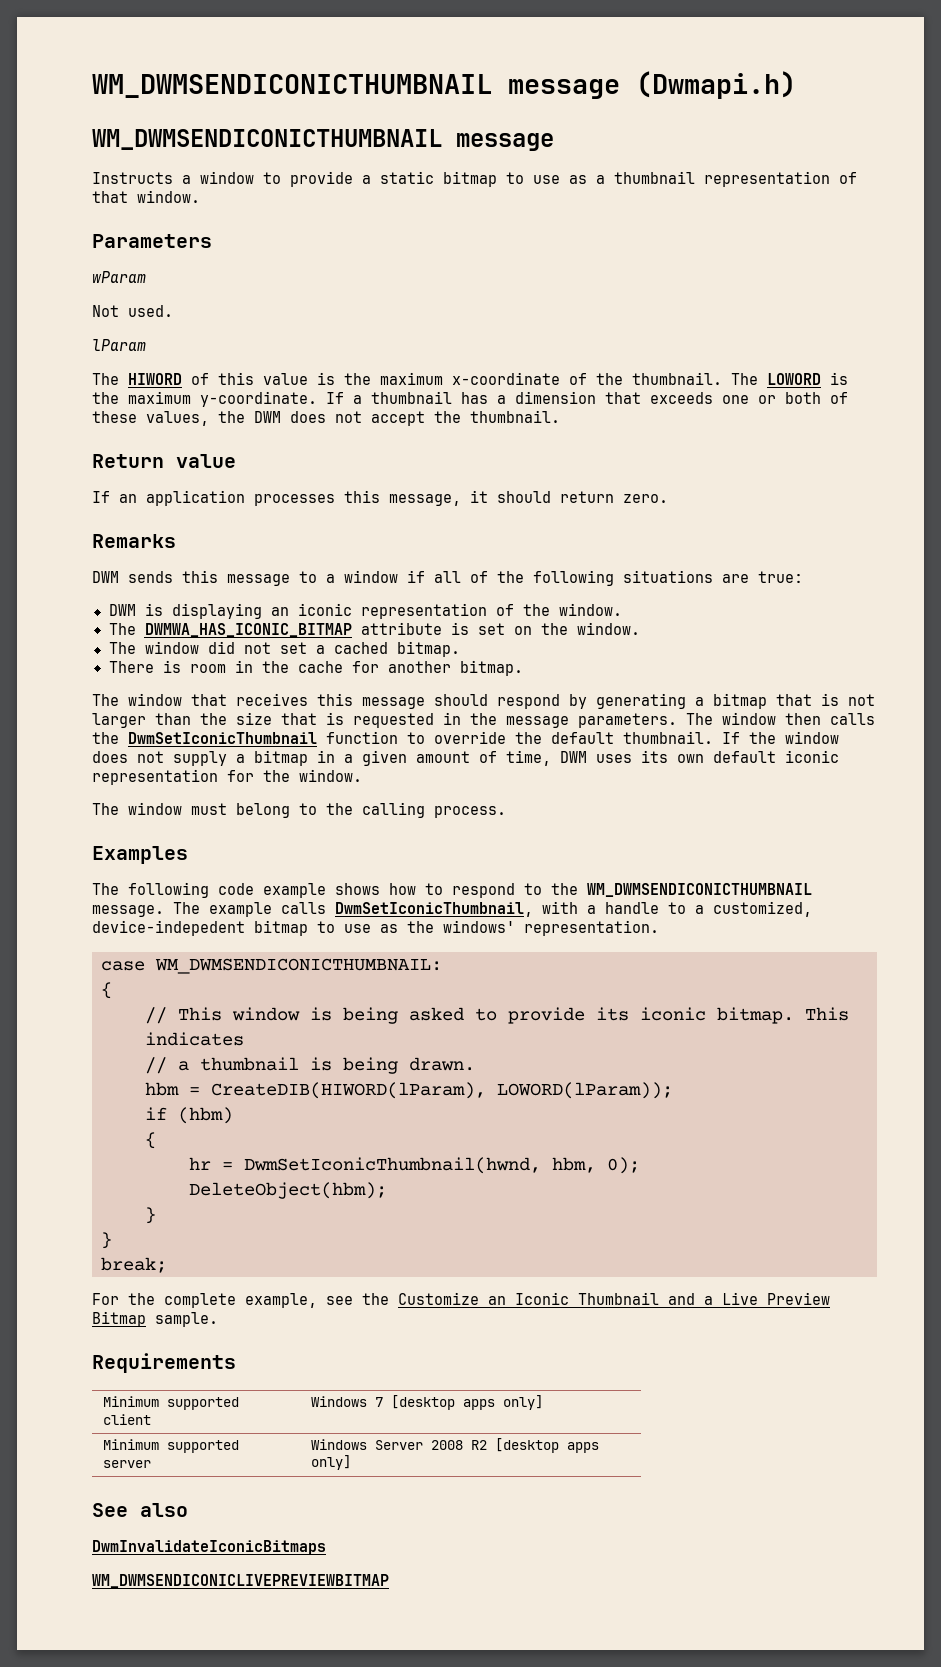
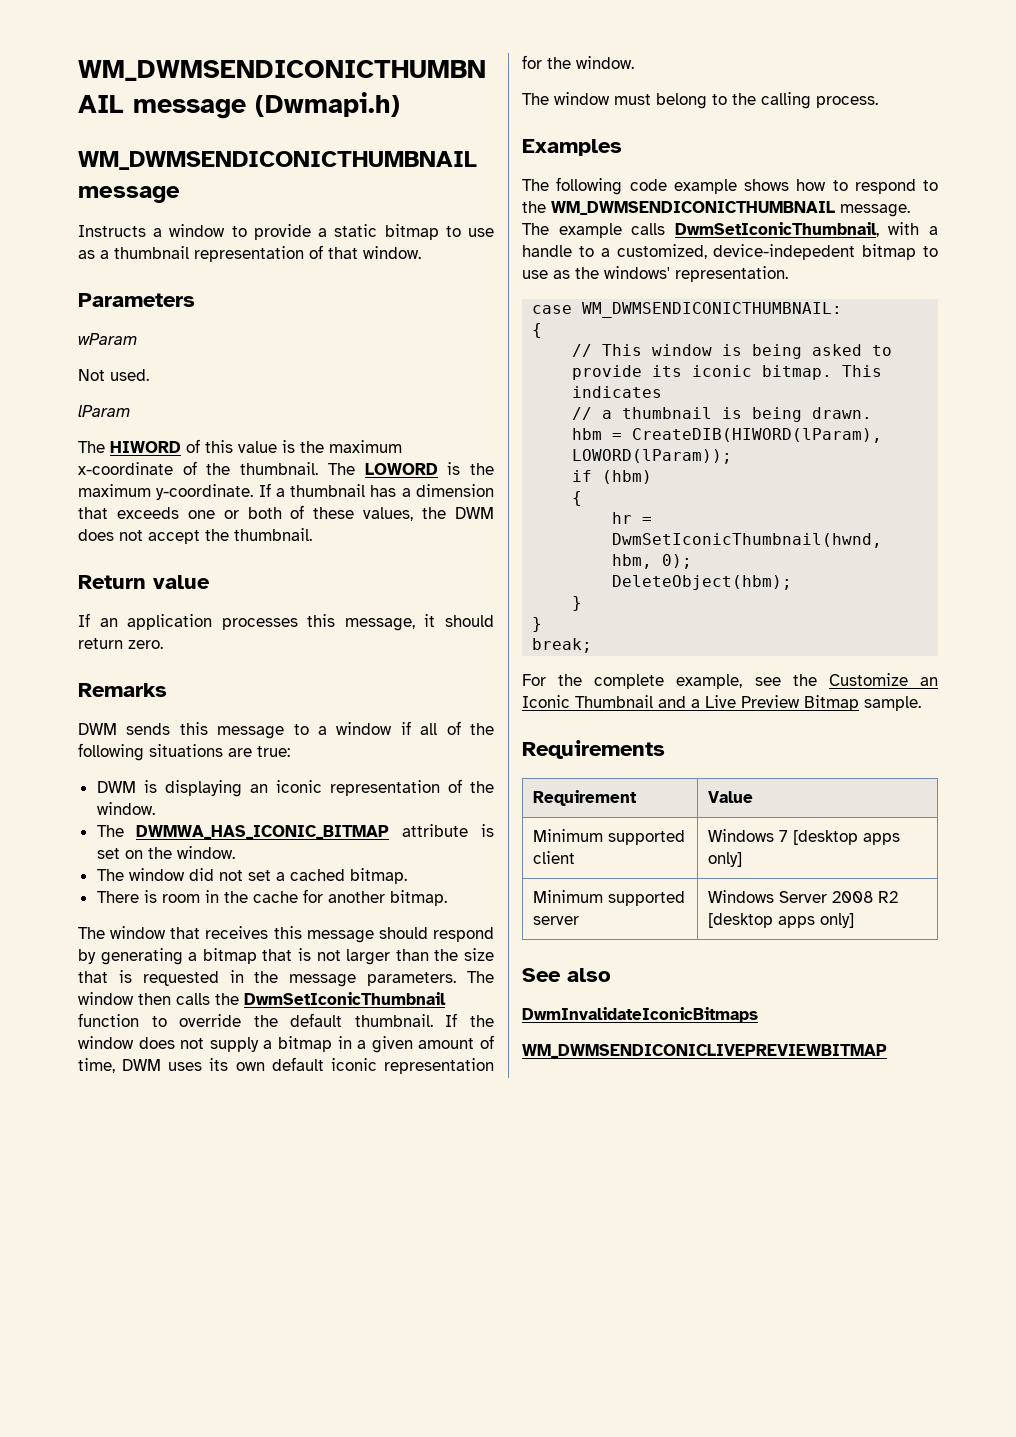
(236, 1363) none -> [532,790,637,806] [707,791,753,803] // Requirement | Value

